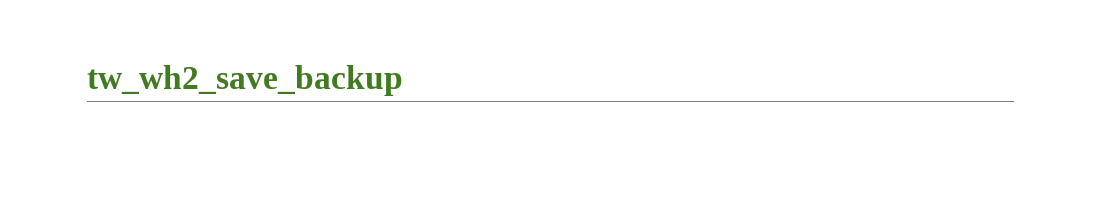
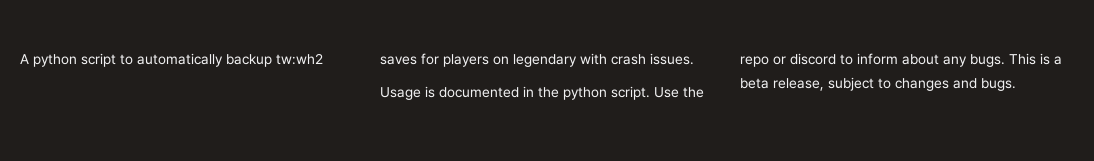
[87,65,403,96] tw_wh2_save_backup -> [20,53,694,67] [380,86,704,100] [740,53,1062,67] [740,77,1016,91] A python script to automatically backup tw:wh2 saves for players on legendary with crash issues. // Usage is documented in the python script. Use the repo or discord to inform about any bugs. This is a beta release, subject to changes and bugs.

